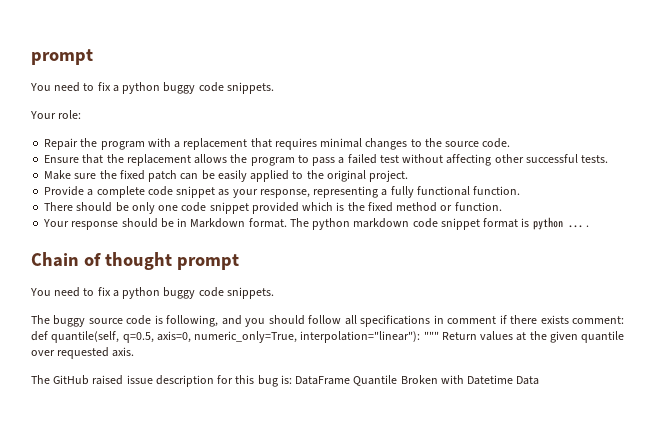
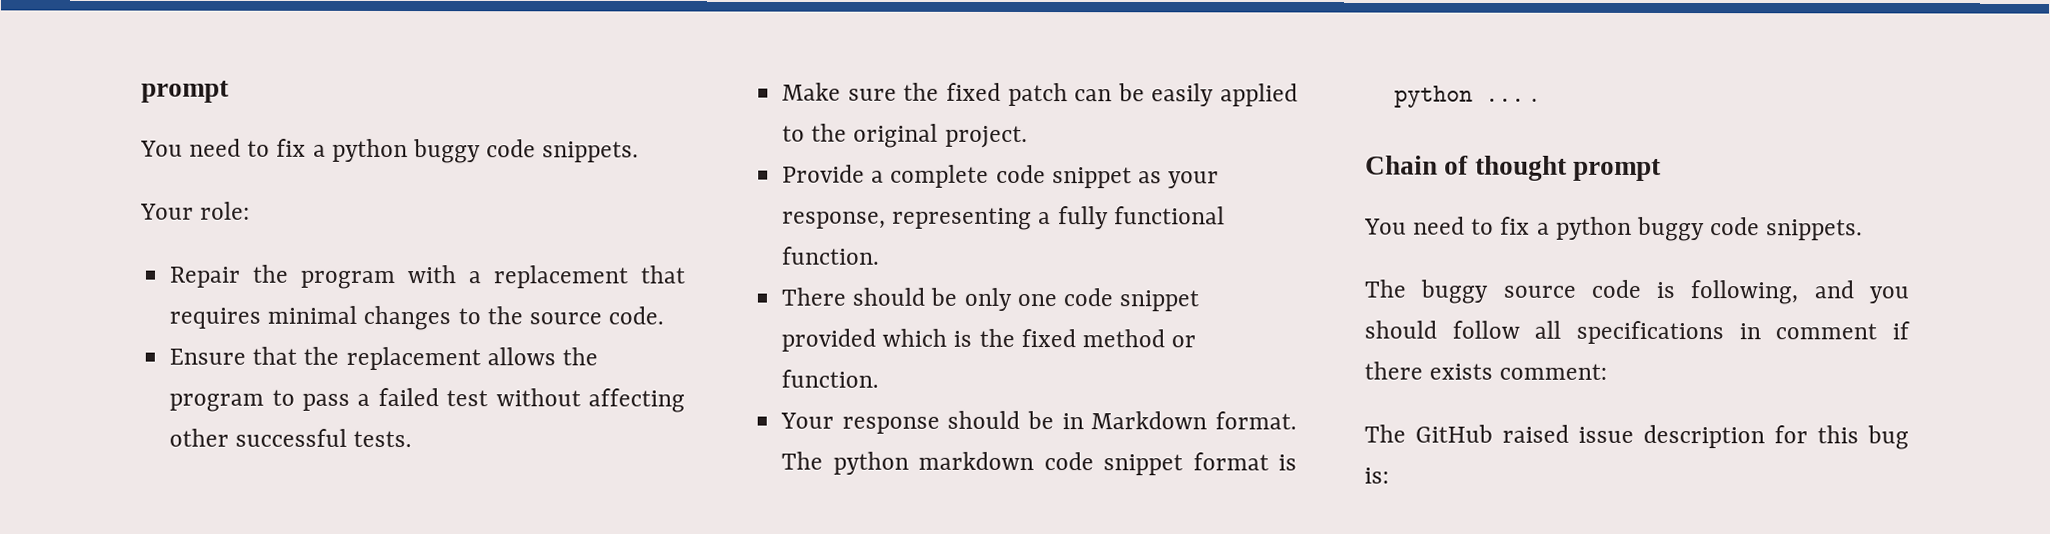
[31,331,624,343] [31,347,135,359] def quantile(self, q=0.5, axis=0, numeric_only=True, interpolation="linear"): """ Return values at the given quantile over requested axis. -> (1608, 371) none
[295,375,540,386] DataFrame Quantile Broken with Datetime Data -> (1389, 475) none

